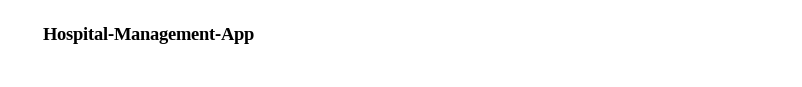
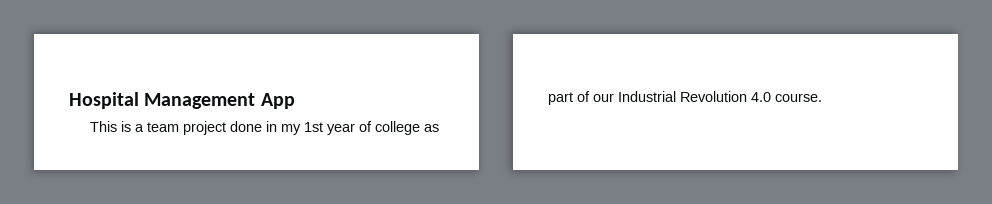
[43,27,254,44] Hospital-Management-App -> [69,92,295,109] [89,121,439,135] [548,91,822,105] Hospital Management App // This is a team project done in my 1st year of college as part of our Industrial Revolution 4.0 course.

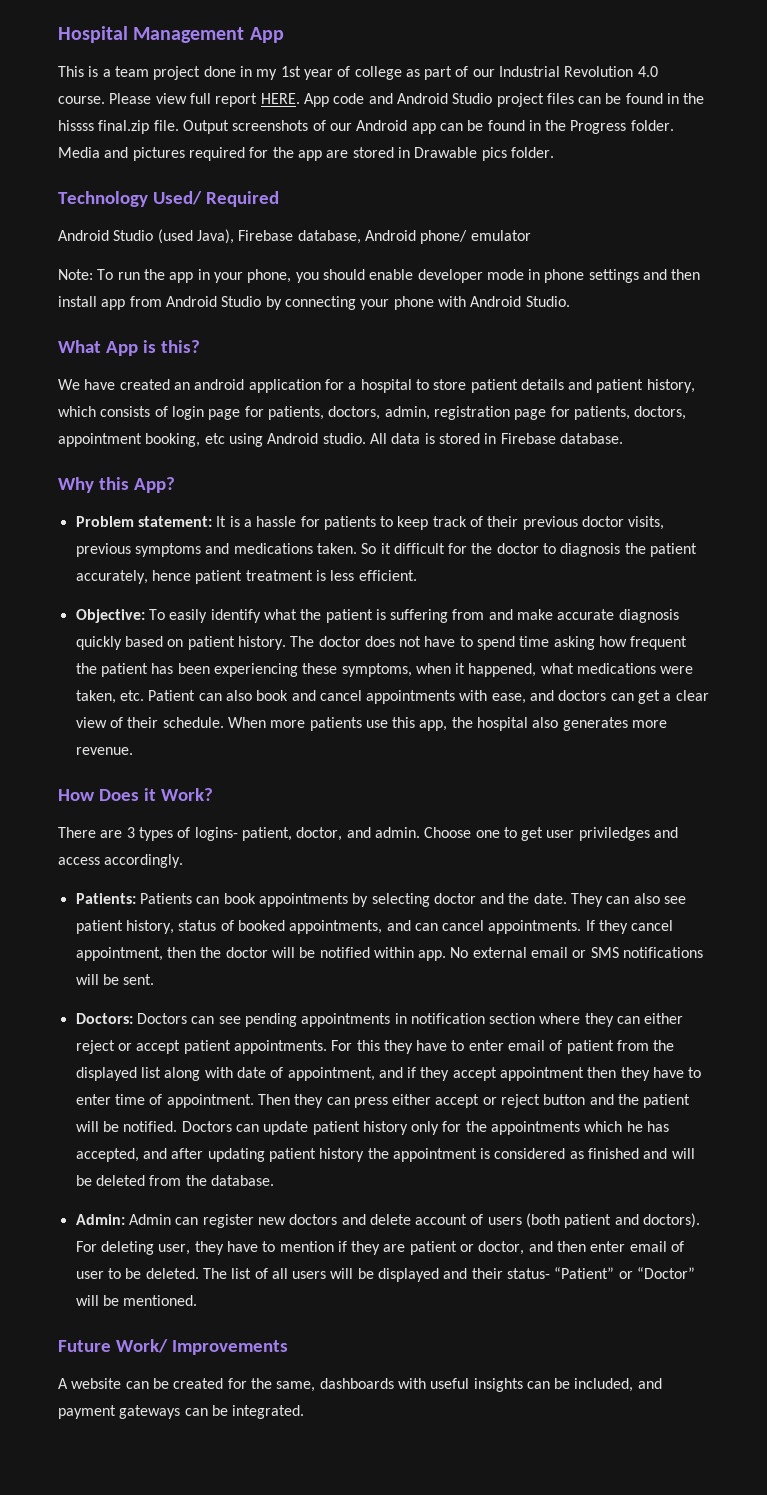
(822, 97) none -> [109,93,705,107] [58,120,674,134] [58,147,554,161] [58,191,279,207] [58,229,531,244] [58,269,701,283] [58,296,570,310] [58,340,200,356] [58,379,695,393] [58,406,687,420] [58,433,623,447] [58,477,175,493] [75,516,665,530] [75,543,698,557] [75,570,417,584] [75,609,679,623] [75,636,688,650] [75,663,694,677] [75,690,709,704] [75,717,668,731] [75,747,133,755] [58,788,213,801] [58,827,679,841] [58,854,184,868] [75,893,687,907] [75,920,674,934] [75,947,704,961] [75,974,155,985] [75,1013,684,1027] [75,1040,675,1054] [75,1067,702,1081] [75,1094,691,1108] [75,1121,670,1135] [75,1148,695,1162] [75,1175,274,1186] [75,1213,701,1228] [75,1241,685,1255] [75,1267,696,1282] [75,1295,198,1306] [58,1339,288,1355] [58,1378,662,1392] [58,1405,305,1419] Please view full report HERE. App code and Android Studio project files can be found in the hissss final.zip file. Output screenshots of our Android app can be found in the Progress folder. Media and pictures required for the app are stored in Drawable pics folder. // Technology Used/ Required // Android Studio (used Java), Firebase database, Android phone/ emulator // Note: To run the app in your phone, you should enable developer mode in phone settings and then install app from Android Studio by connecting your phone with Android Studio. // What App is this? // We have created an android application for a hospital to store patient details and patient history, which consists of login page for patients, doctors, admin, registration page for patients, doctors, appointment booking, etc using Android studio. All data is stored in Firebase database. // Why this App? // Problem statement: It is a hassle for patients to keep track of their previous doctor visits, previous symptoms and medications taken. So it difficult for the doctor to diagnosis the patient accurately, hence patient treatment is less efficient. // Objective: To easily identify what the patient is suffering from and make accurate diagnosis quickly based on patient history. The doctor does not have to spend time asking how frequent the patient has been experiencing these symptoms, when it happened, what medications were taken, etc. Patient can also book and cancel appointments with ease, and doctors can get a clear view of their schedule. When more patients use this app, the hospital also generates more revenue. // How Does it Work? // There are 3 types of logins- patient, doctor, and admin. Choose one to get user priviledges and access accordingly. // Patients: Patients can book appointments by selecting doctor and the date. They can also see patient history, status of booked appointments, and can cancel appointments. If they cancel appointment, then the doctor will be notified within app. No external email or SMS notifications will be sent. // Doctors: Doctors can see pending appointments in notification section where they can either reject or accept patient appointments. For this they have to enter email of patient from the displayed list along with date of appointment, and if they accept appointment then they have to enter time of appointment. Then they can press either accept or reject button and the patient will be notified. Doctors can update patient history only for the appointments which he has accepted, and after updating patient history the appointment is considered as finished and will be deleted from the database. // Admin: Admin can register new doctors and delete account of users (both patient and doctors). For deleting user, they have to mention if they are patient or doctor, and then enter email of user to be deleted. The list of all users will be displayed and their status- “Patient” or “Doctor” will be mentioned. // Future Work/ Improvements // A website can be created for the same, dashboards with useful insights can be included, and payment gateways can be integrated.

